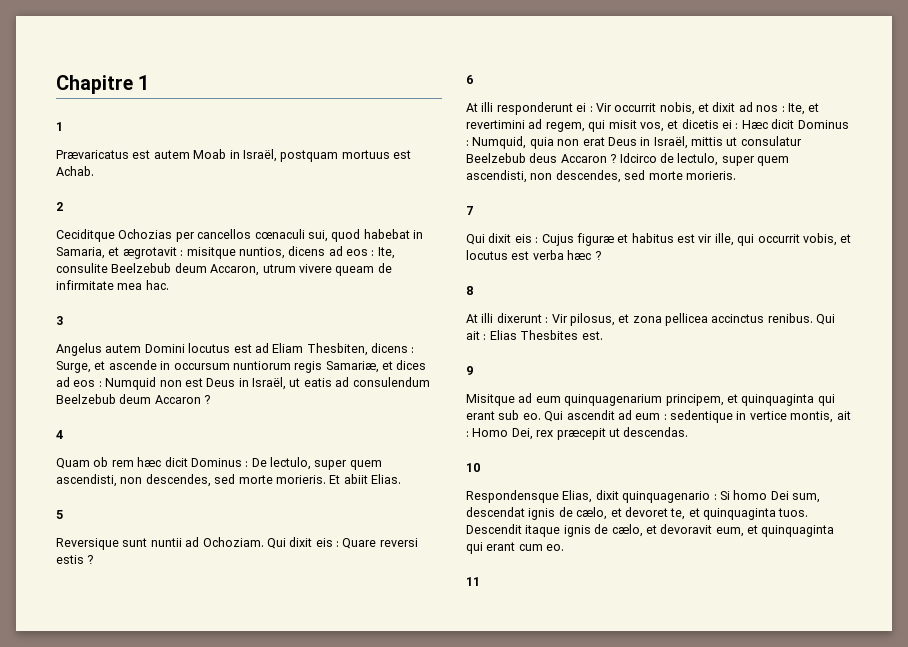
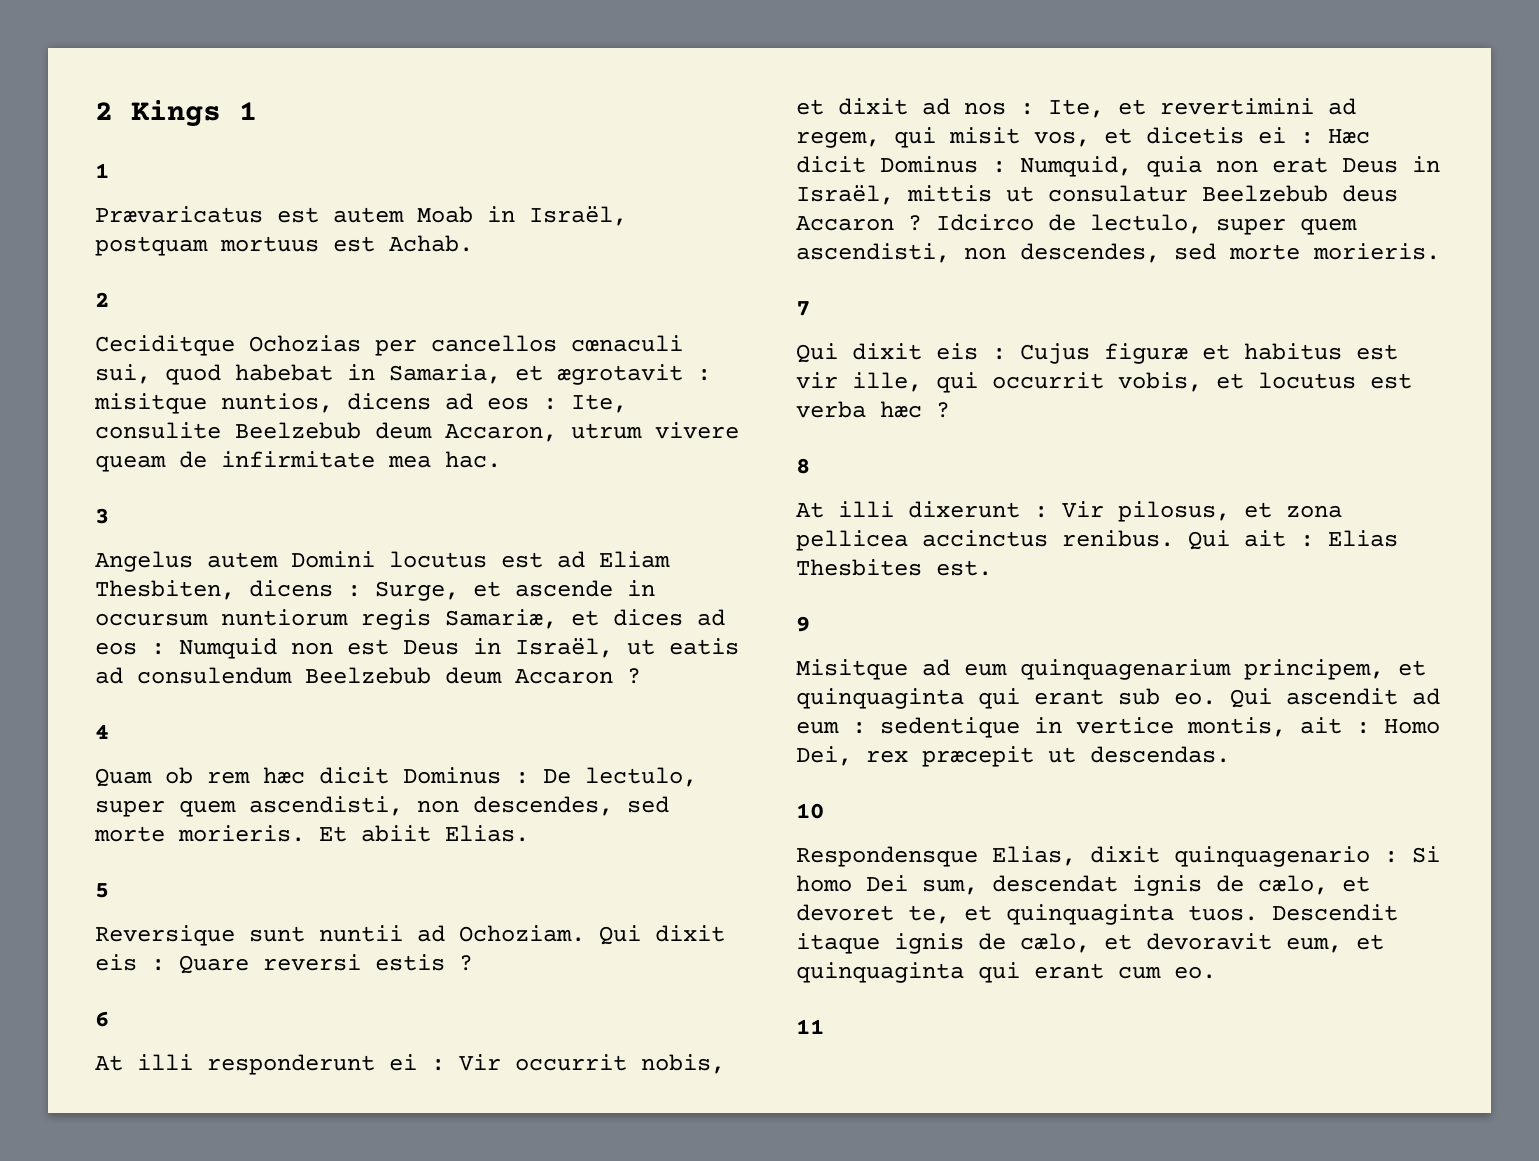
[56,75,133,94] Chapitre -> [95,100,221,127] 2 Kings

